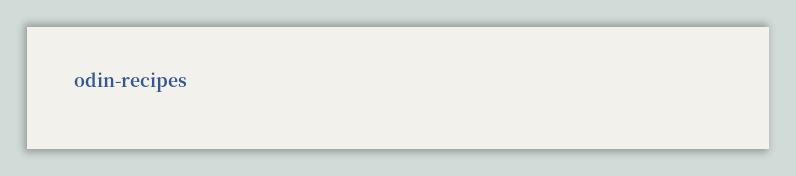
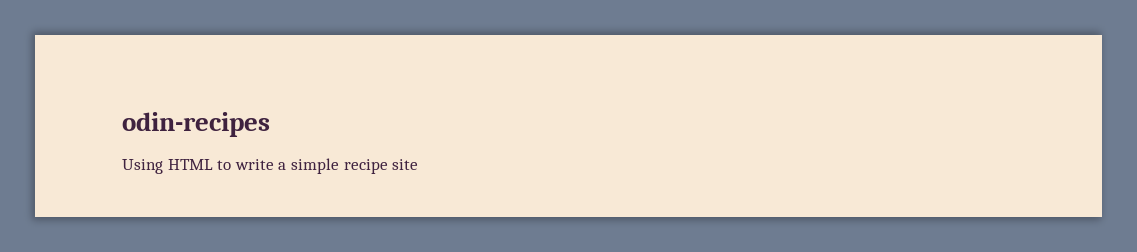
(187, 82) none -> [122,158,419,174] // Using HTML to write a simple recipe site

